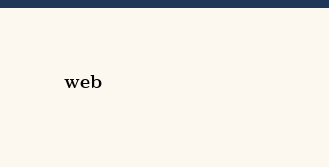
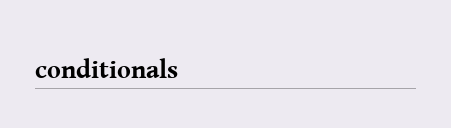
[64,75,102,88] web -> [35,58,178,78] conditionals

